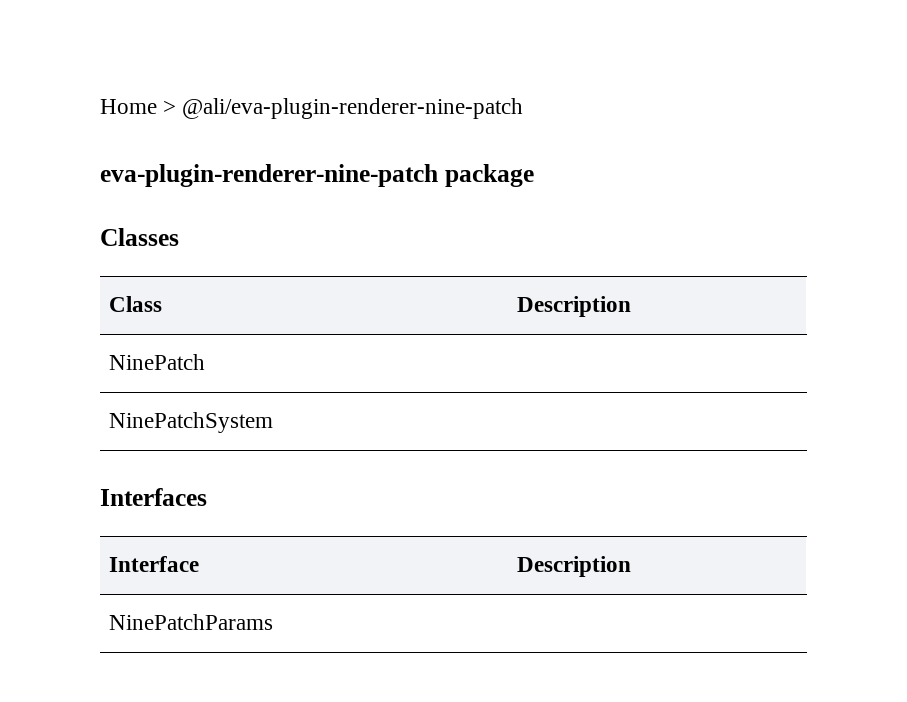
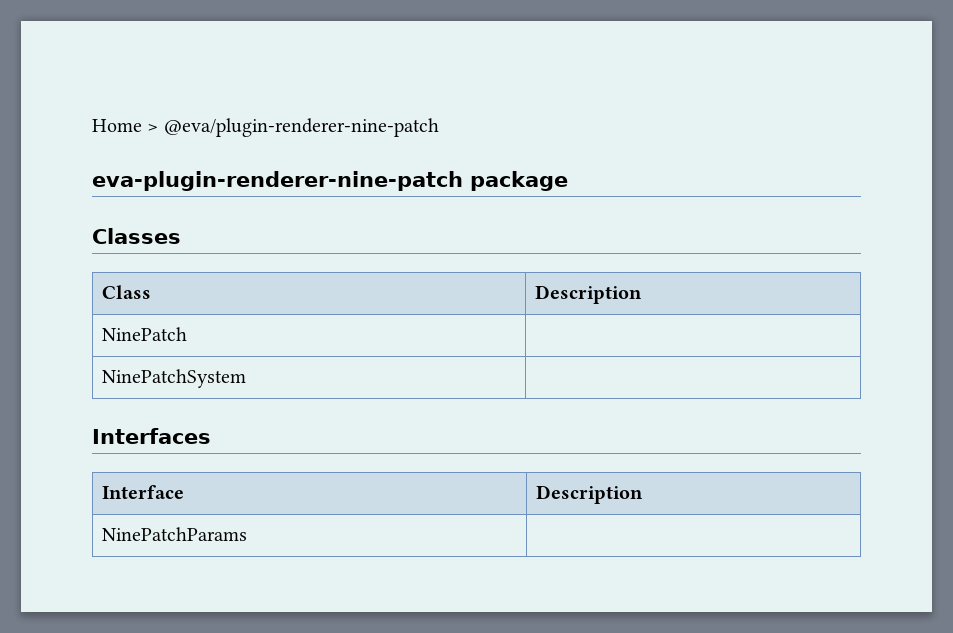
[182,98,524,119] @ali/eva-plugin-renderer-nine-patch -> [163,118,439,137] @eva/plugin-renderer-nine-patch

